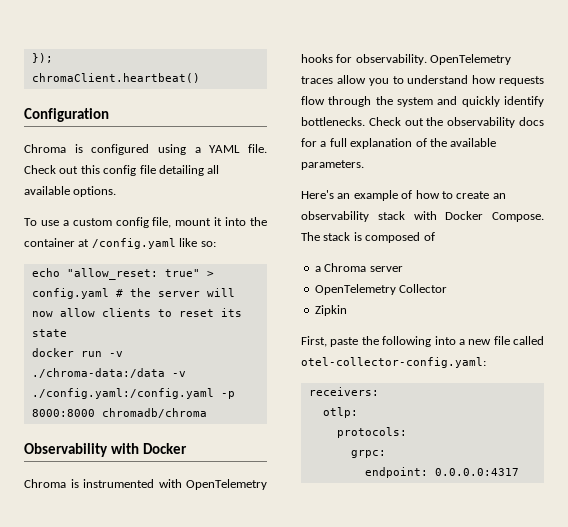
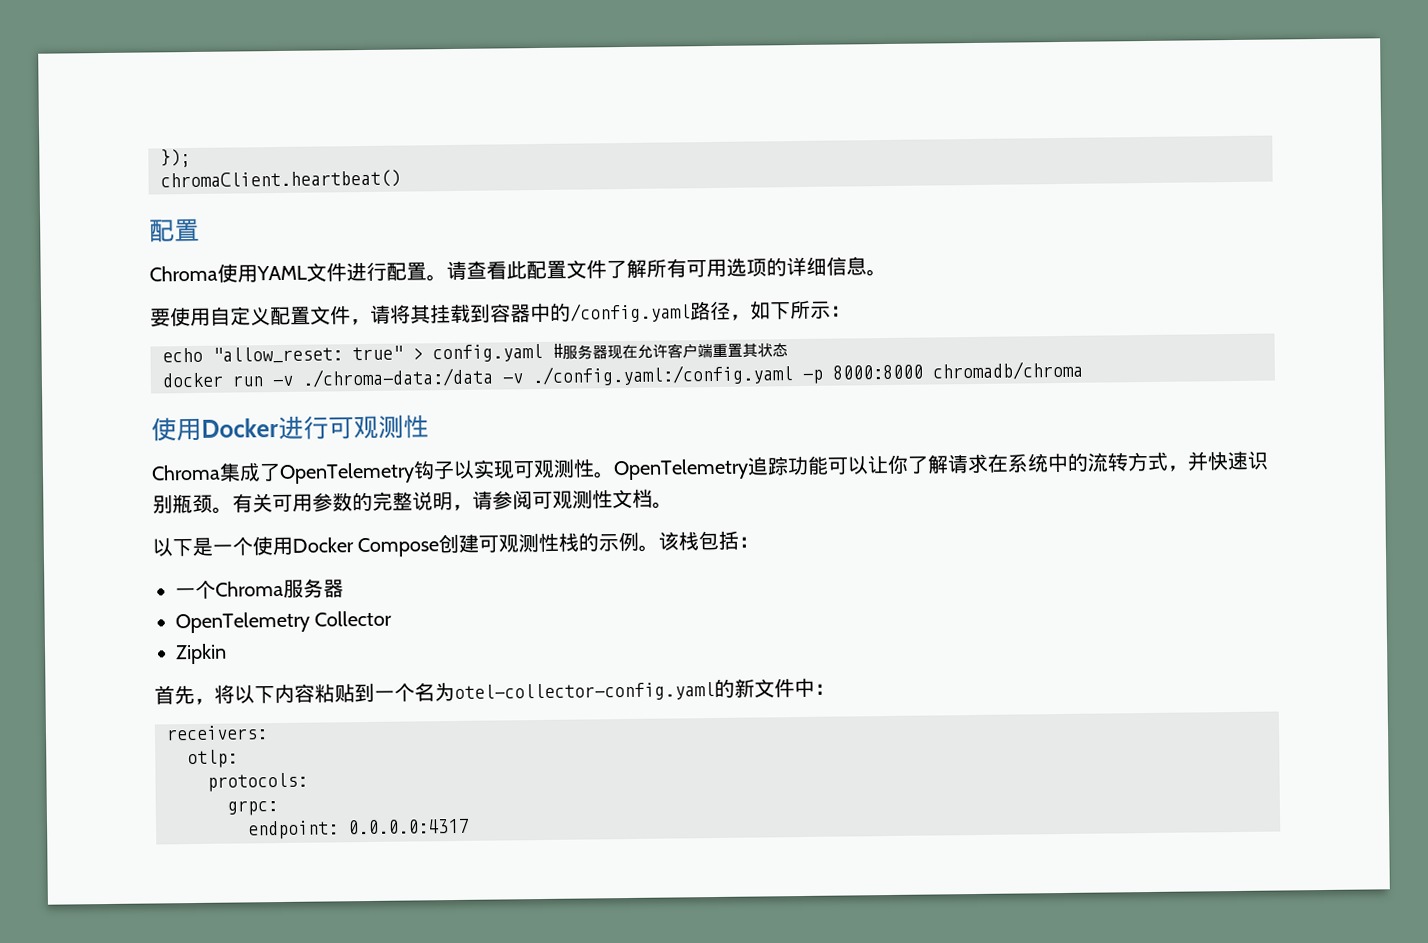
[24,108,109,122] [24,144,267,155] [24,165,220,176] [24,186,117,197] [24,217,267,228] [24,238,216,249] Configuration // Chroma is configured using a YAML file. Check out this config file detailing all available options. // To use a custom config file, mount it into the container at /config.yaml like so: -> [149,218,200,243] [149,256,887,283] [150,300,851,327] 配置 // Chroma使用YAML文件进行配置。请查看此配置文件了解所有可用选项的详细信息。 // 要使用自定义配置文件，请将其挂载到容器中的/config.yaml路径，如下所示：
[129,288,235,297] [31,308,242,317] [31,329,67,337] the server will now allow clients to reset its state -> [562,342,788,360] 服务器现在允许客户端重置其状态
[24,443,187,457] [24,479,267,490] [301,54,512,65] [301,75,544,86] [301,96,544,107] [301,117,544,128] [301,138,497,149] [301,160,364,170] [301,190,506,201] [301,211,544,222] [301,232,435,243] [314,263,403,272] [314,284,448,295] [314,305,347,316] [301,336,544,347] [301,357,486,368] Observability with Docker // Chroma is instrumented with OpenTelemetry hooks for observability. OpenTelemetry traces allow you to understand how requests flow through the system and quickly identify bottlenecks. Check out the observability docs for a full explanation of the available parameters. // Here's an example of how to create an observability stack with Docker Compose. The stack is composed of // a Chroma server // OpenTelemetry Collector // Zipkin // First, paste the following into a new file called otel-collector-config.yaml: -> [151,414,429,442] [151,450,1269,484] [152,488,673,514] [152,530,760,558] [175,578,344,599] [175,610,393,634] [175,643,227,665] [154,677,835,705] 使用Docker进行可观测性 // Chroma集成了OpenTelemetry钩子以实现可观测性。OpenTelemetry追踪功能可以让你了解请求在系统中的流转方式，并快速识别瓶颈。有关可用参数的完整说明，请参阅可观测性文档。 // 以下是一个使用Docker Compose创建可观测性栈的示例。该栈包括： // 一个Chroma服务器 // OpenTelemetry Collector // Zipkin // 首先，将以下内容粘贴到一个名为otel-collector-config.yaml的新文件中：

